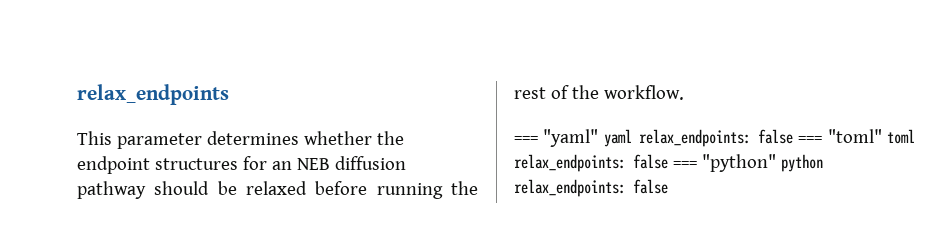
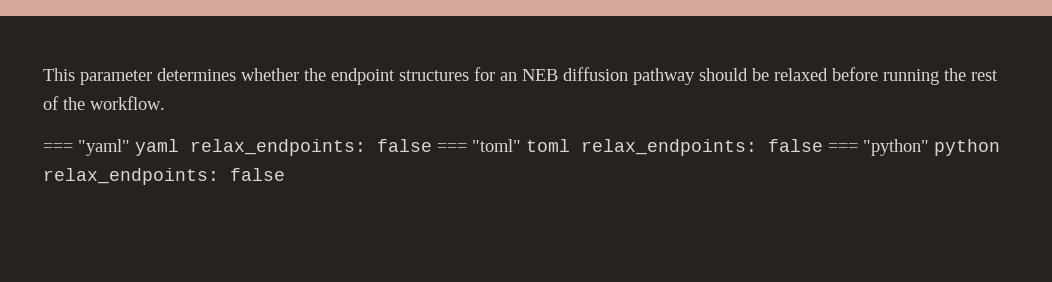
[77,84,229,105] relax_endpoints // -> (43, 74) none

